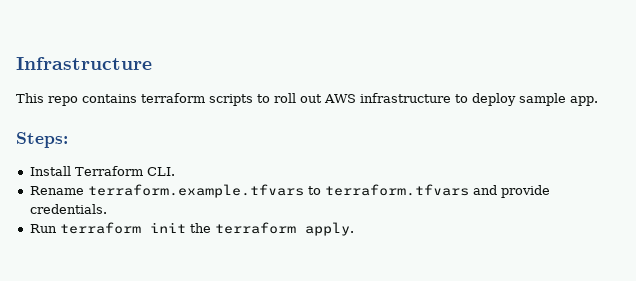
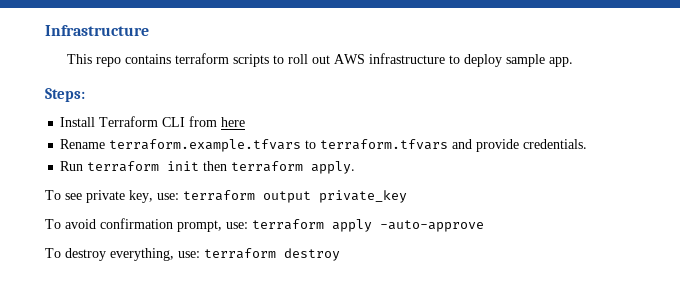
[146,167,175,176] CLI. -> [162,116,246,127] CLI from here
[189,223,211,233] the -> [203,161,228,171] then
(354, 229) none -> [45,190,407,203] [45,218,484,232] [45,248,340,261] // To see private key, use: terraform output private_key // To avoid confirmation prompt, use: terraform apply -auto-approve // To destroy everything, use: terraform destroy

